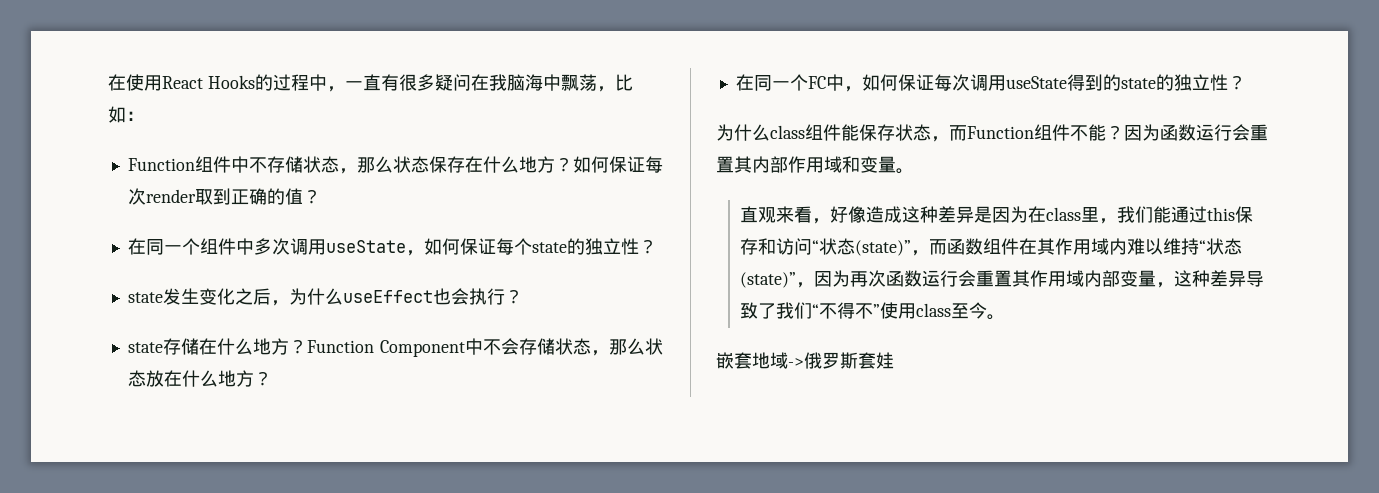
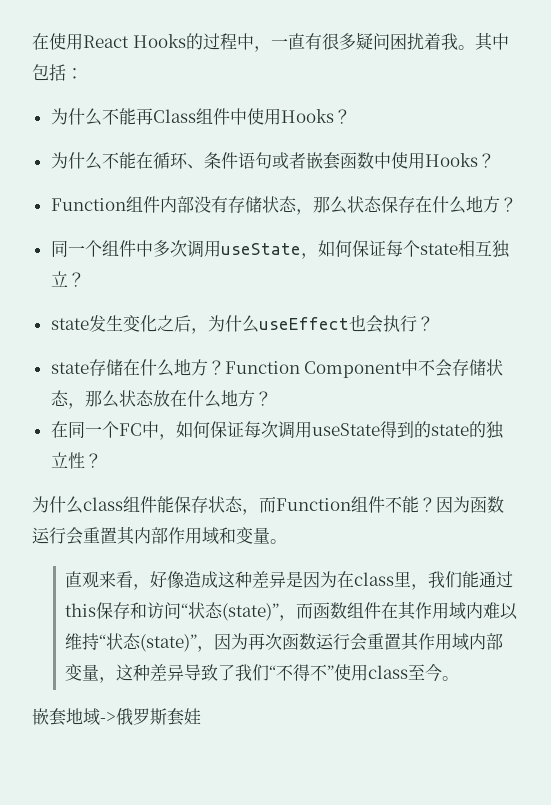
[470,74,633,92] [108,106,144,123] [127,156,267,173] 在我脑海中飘荡，比如： // Function组件中不 -> [389,32,509,51] [32,64,83,81] [50,108,351,126] [50,152,495,170] [50,196,228,213] 困扰着我。其中包括： // 为什么不能再Class组件中使用Hooks？ // 为什么不能在循环、条件语句或者嵌套函数中使用Hooks？ // Function组件内部没有
[572,156,663,173] [127,188,321,205] [127,238,146,255] 如何保证每次render取到正确的值？ // 在 -> (517, 204) //
[566,238,639,255] 的独立性 -> [457,240,510,258] [50,271,68,287] 相互独立

